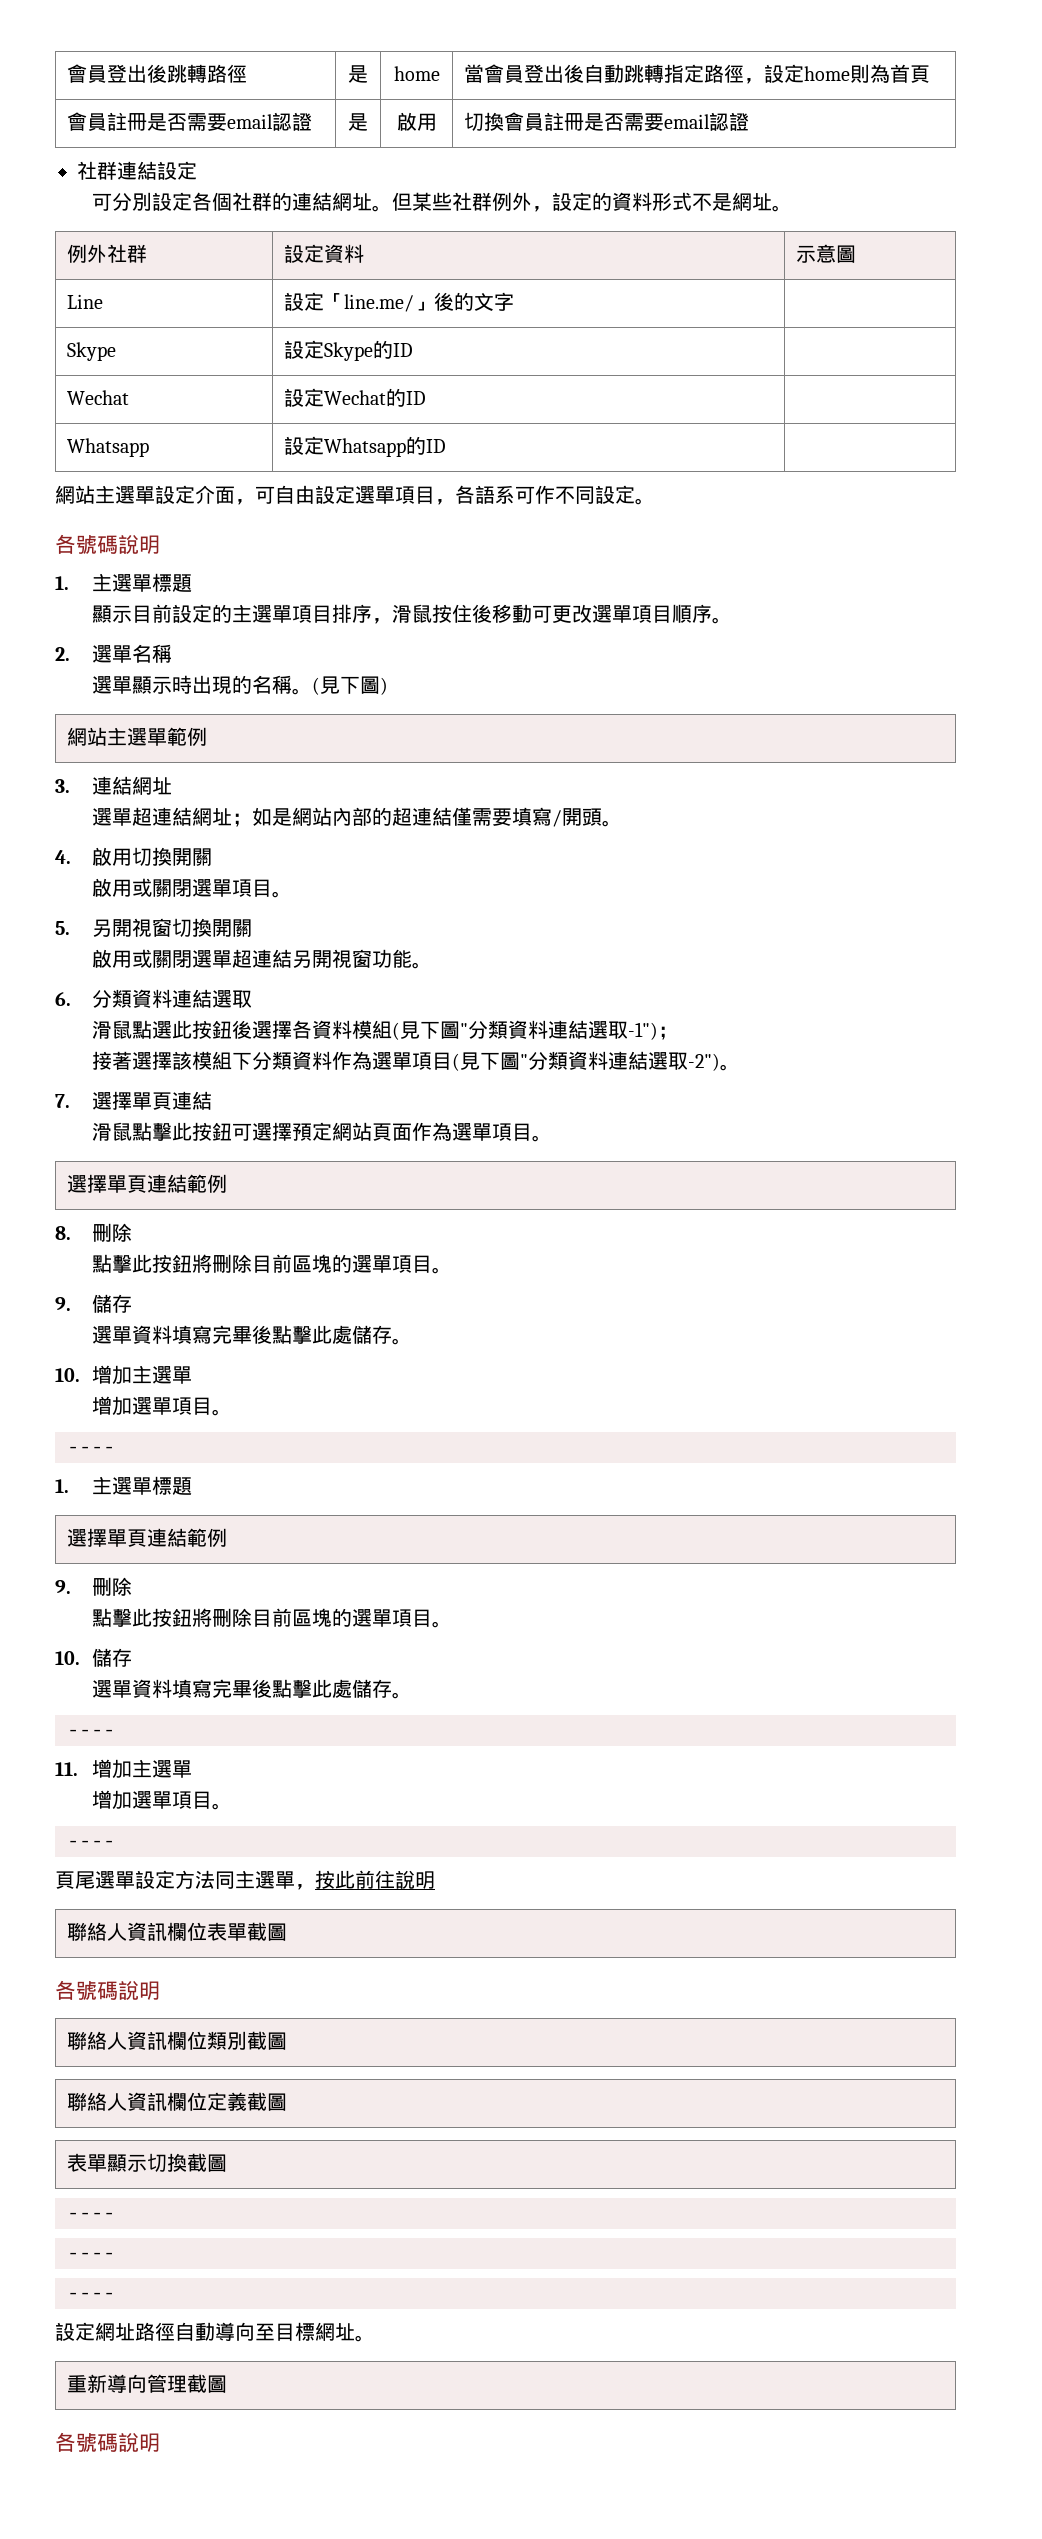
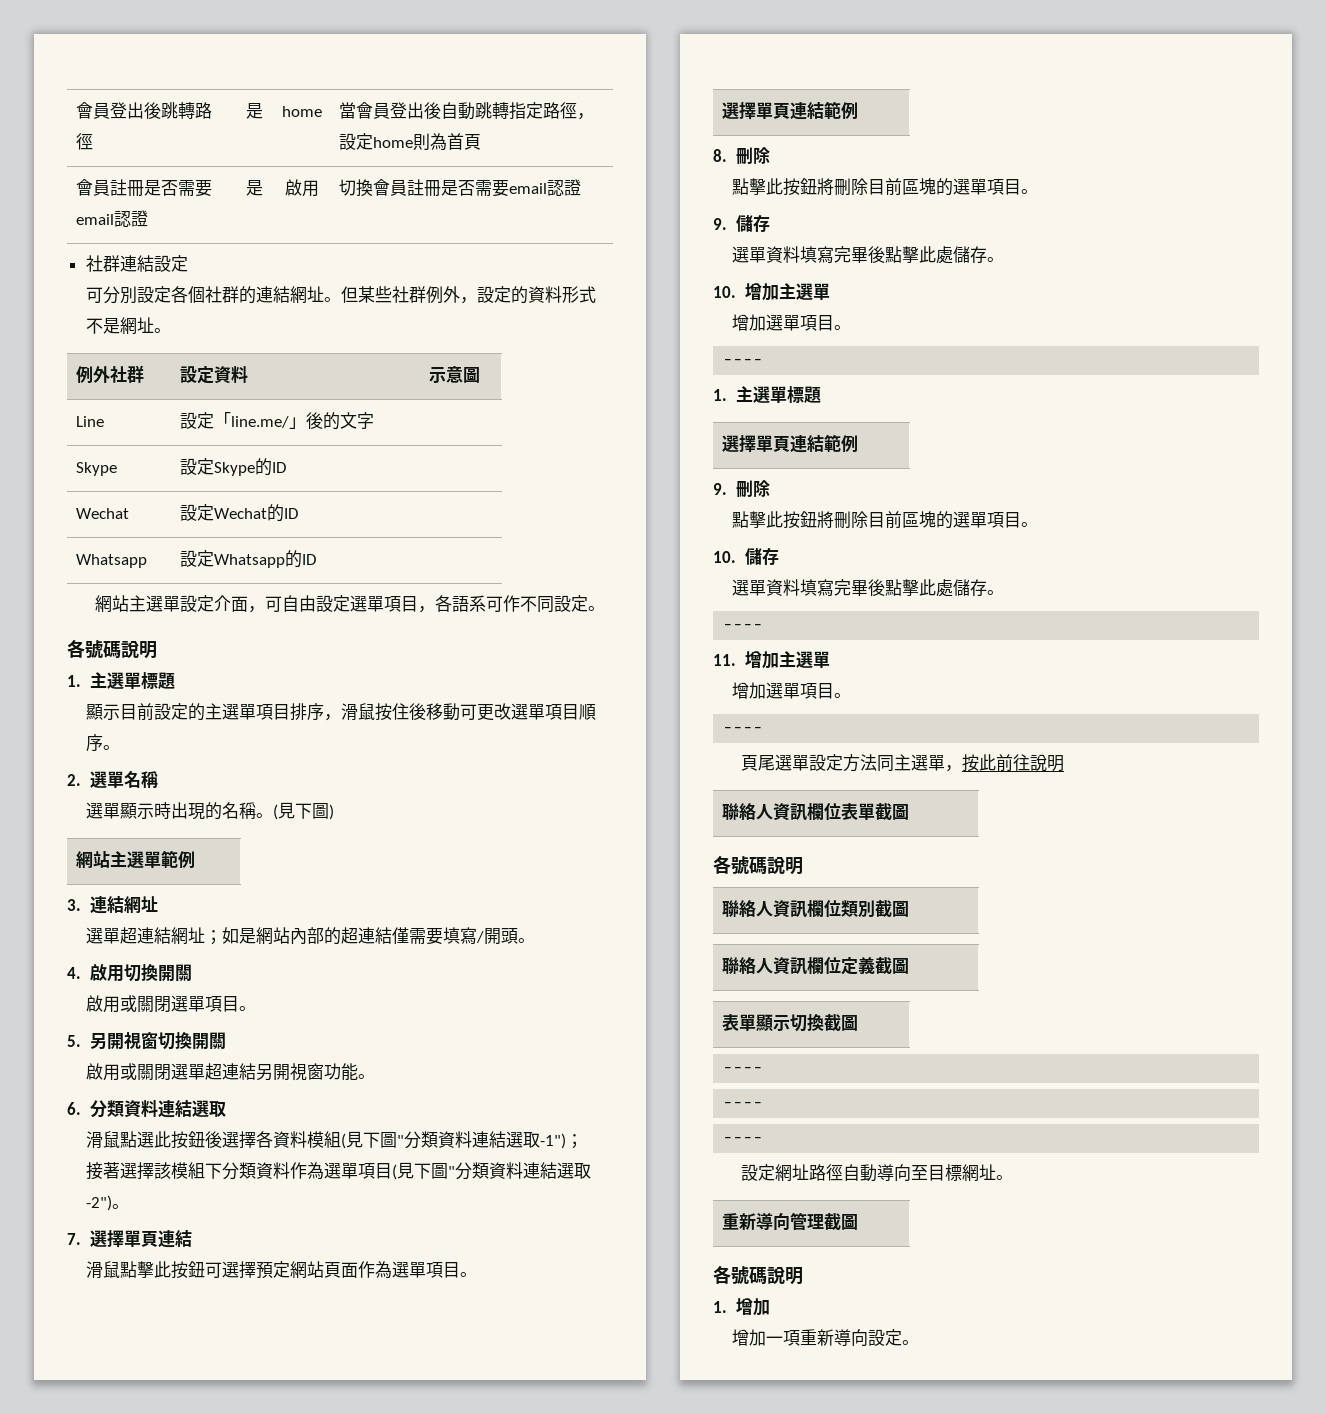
(160, 2442) none -> [713,1298,770,1316] [732,1329,920,1346] // 1.增加 // 增加一項重新導向設定。

